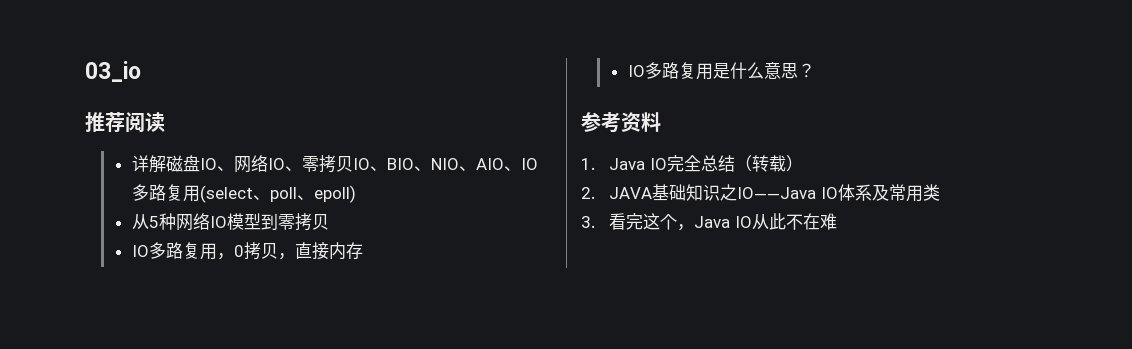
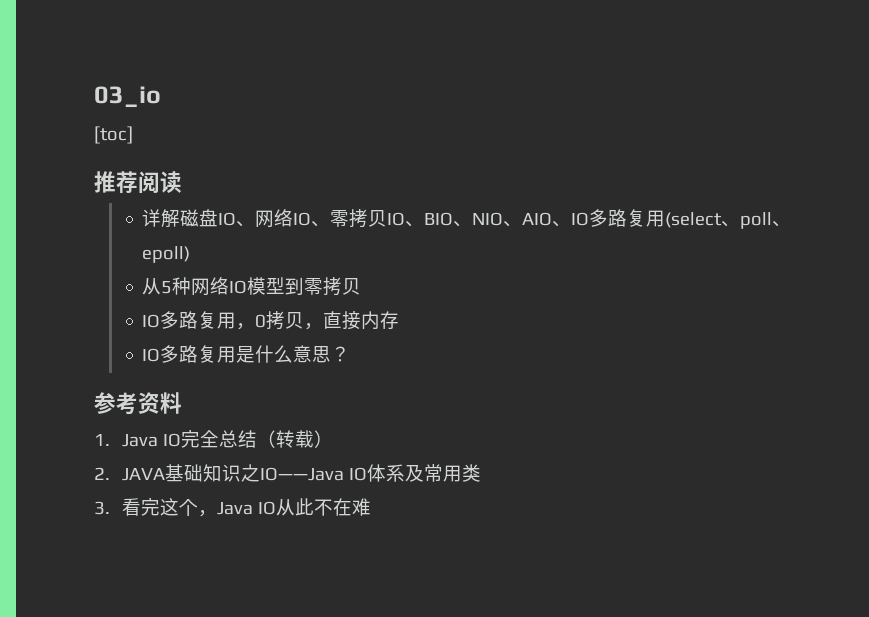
(141, 71) none -> [94,126,133,144] // [toc]

